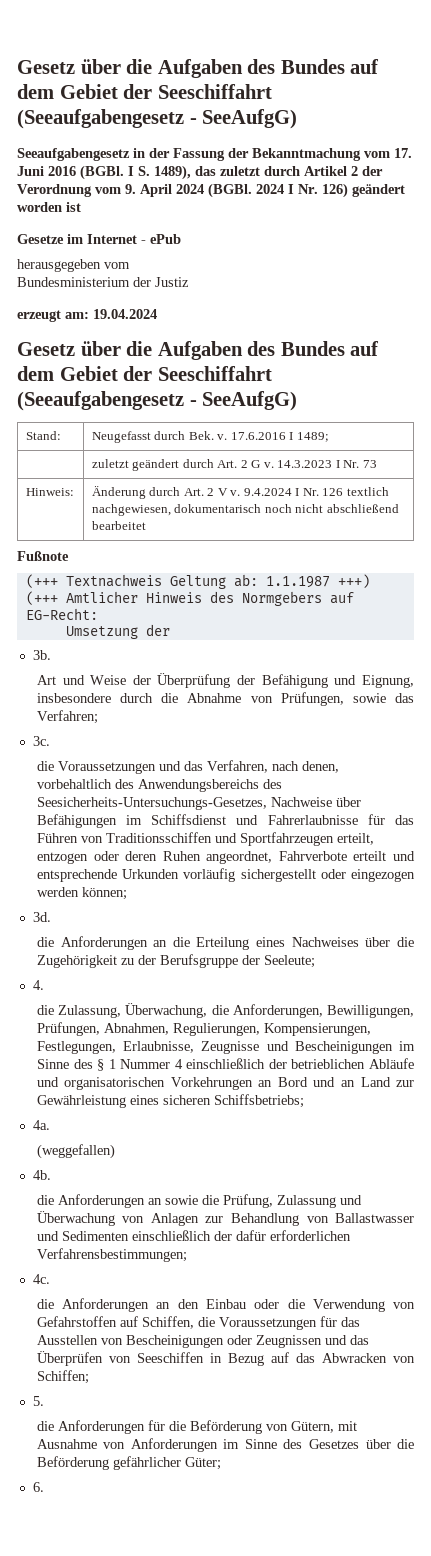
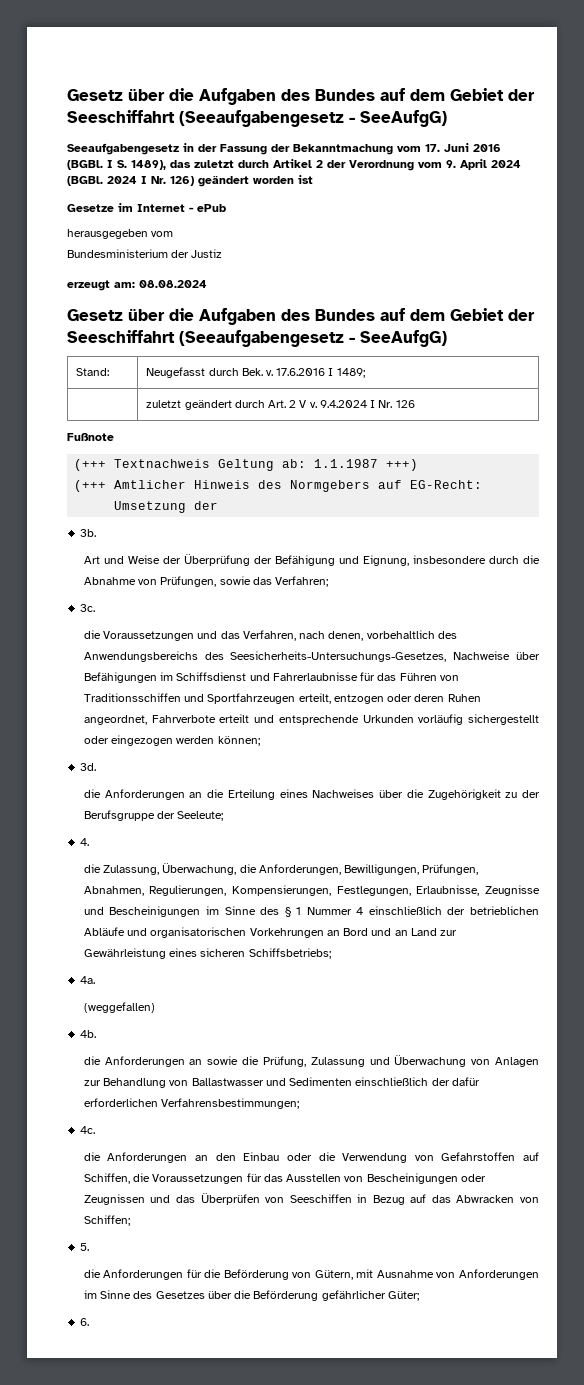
[93,309,157,319] 19.04.2024 -> [139,280,207,288] 08.08.2024
[251,460,377,468] [25,488,74,496] [91,486,215,499] G v. 14.3.2023 I Nr. 73 // Hinweis: | Änderung durch Art. 2 -> (297, 404) none
[346,487,389,496] [91,504,399,516] [91,521,146,530] textlich nachgewiesen, dokumentarisch noch nicht abschließend bearbeitet -> (415, 404) none

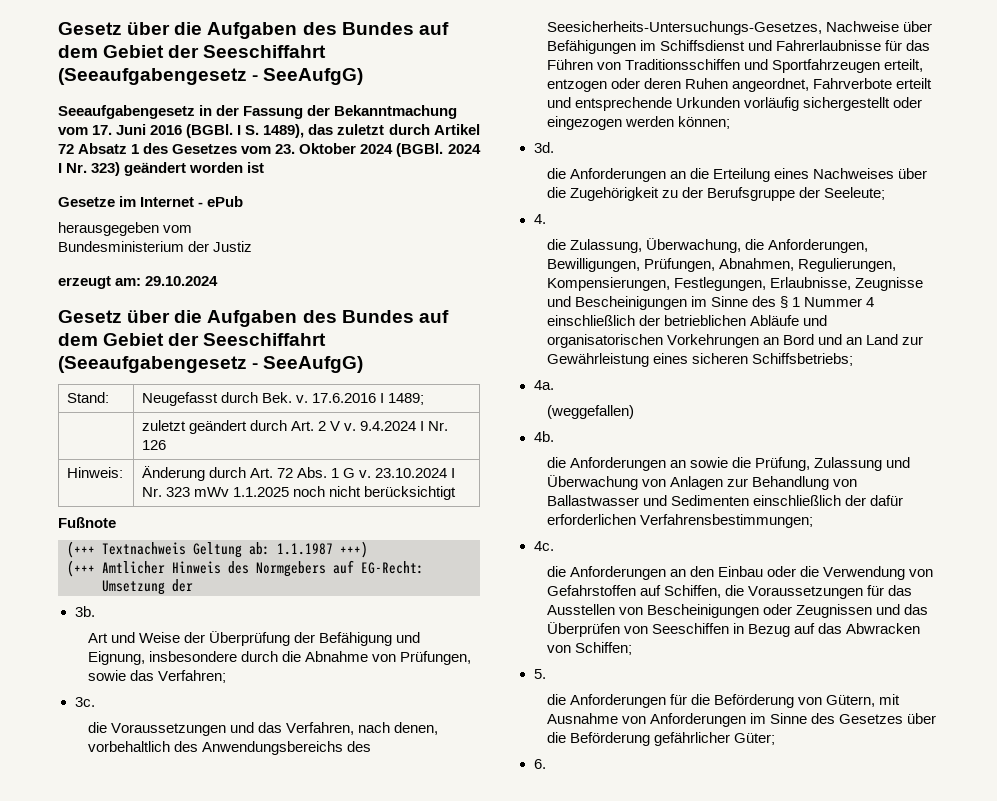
[316,159,487,171] 2 der Verordnung vom 9. April -> [58,143,357,154] 72 Absatz 1 des Gesetzes vom 23. Oktober
[170,176,194,186] 126) -> [91,162,121,176] 323)
[139,280,207,288] 08.08.2024 -> [145,276,219,286] 29.10.2024
(415, 404) none -> [67,467,124,478] [142,466,456,481] [142,486,457,500] // Hinweis: | Änderung durch Art. 72 Abs. 1 G v. 23.10.2024 I Nr. 323 mWv 1.1.2025 noch nicht berücksichtigt

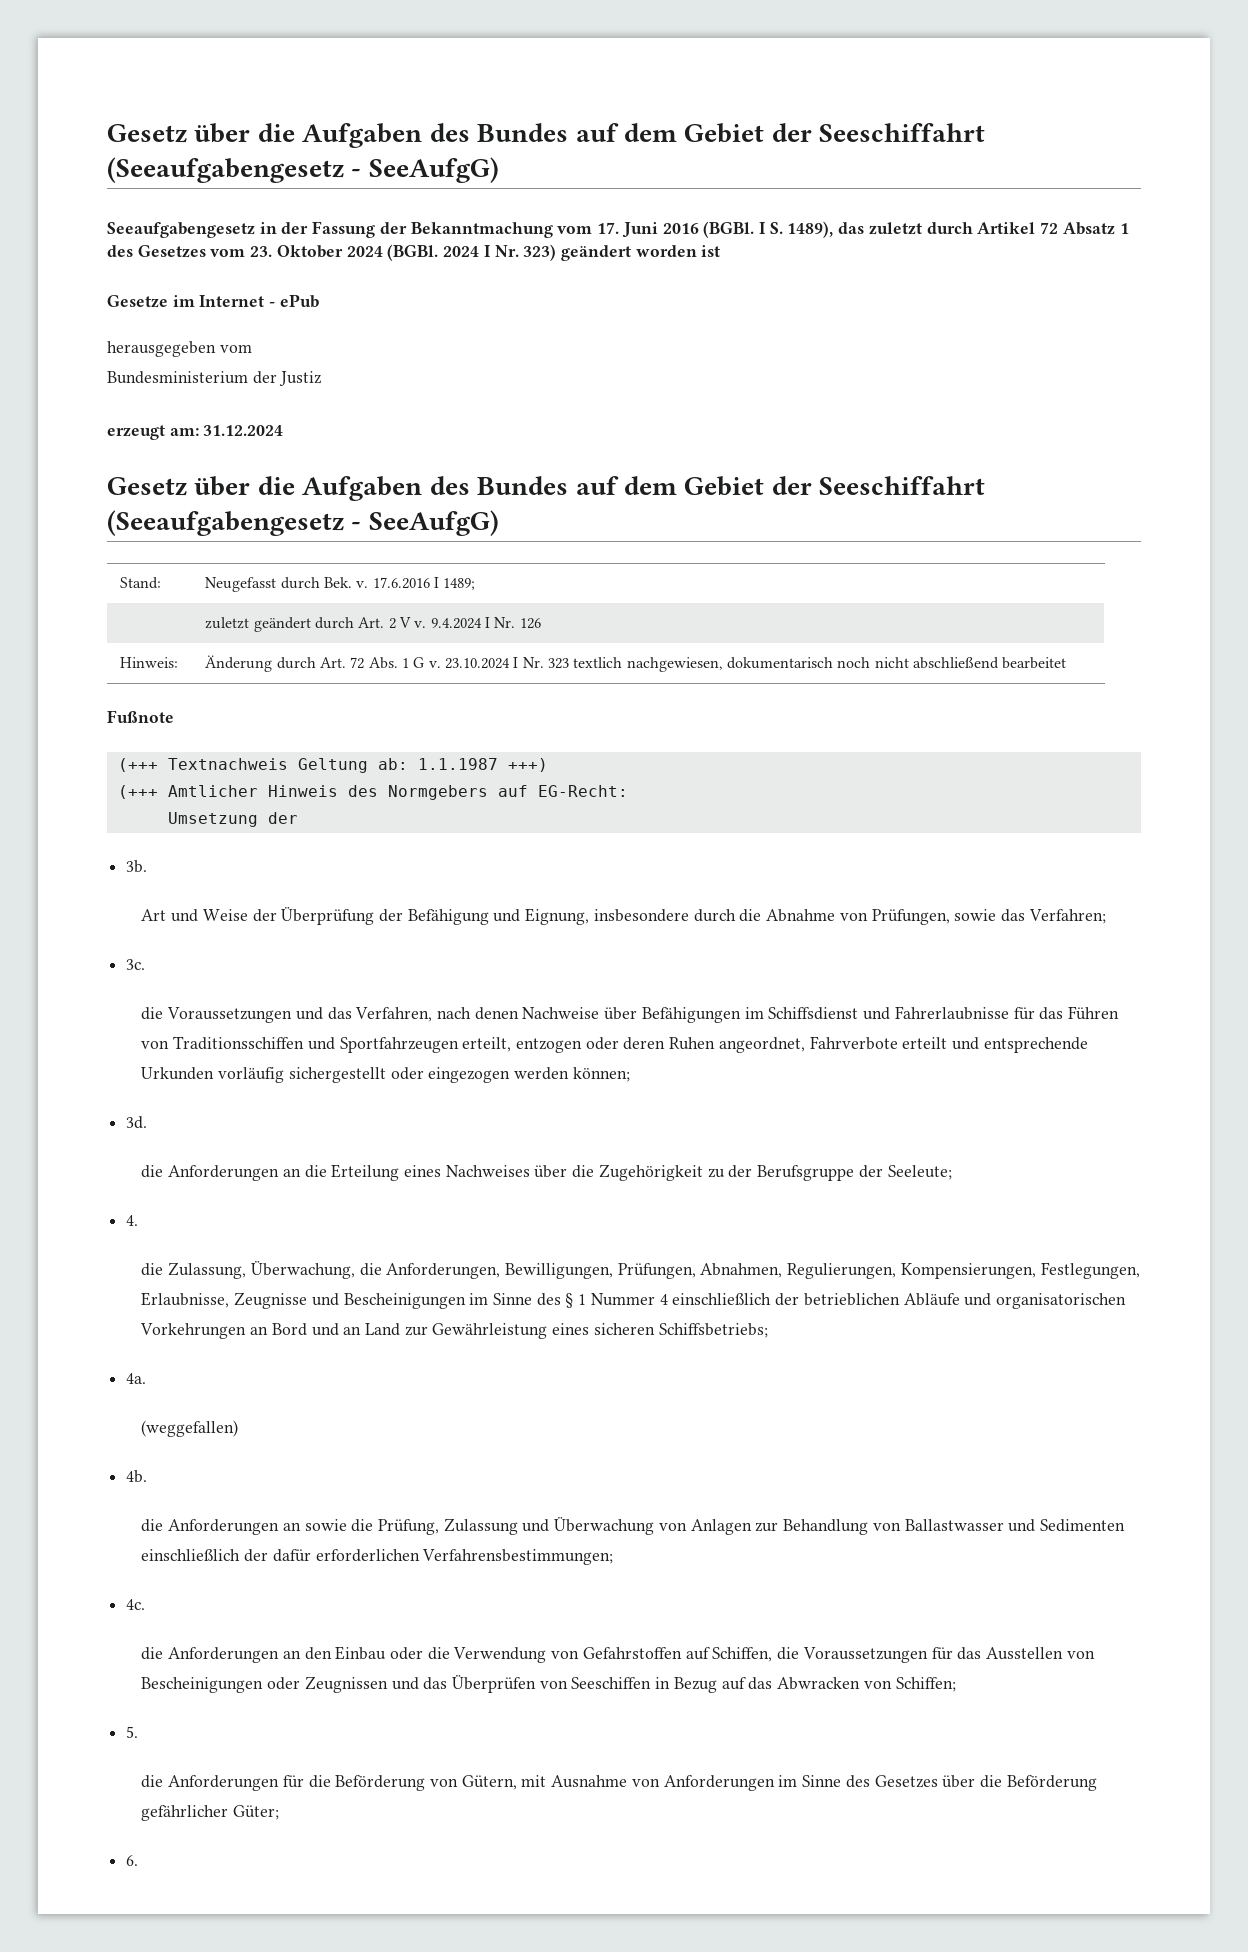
[145,276,219,286] 29.10.2024 -> [203,425,284,436] 31.12.2024
[194,486,457,500] mWv 1.1.2025 noch nicht berücksichtigt -> [573,657,1067,672] textlich nachgewiesen, dokumentarisch noch nicht abschließend bearbeitet
[394,722,439,735] [87,741,372,755] [546,21,822,35] denen, vorbehaltlich des Anwendungsbereichs des Seesicherheits-Untersuchungs-Gesetzes, -> [474,1007,519,1020] denen

